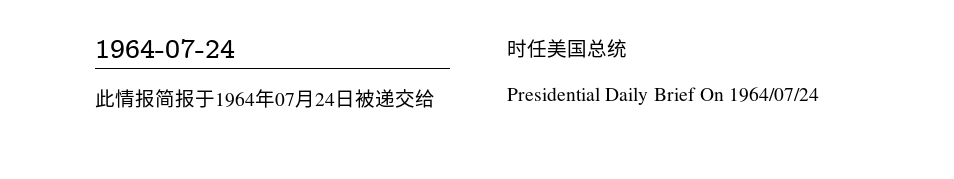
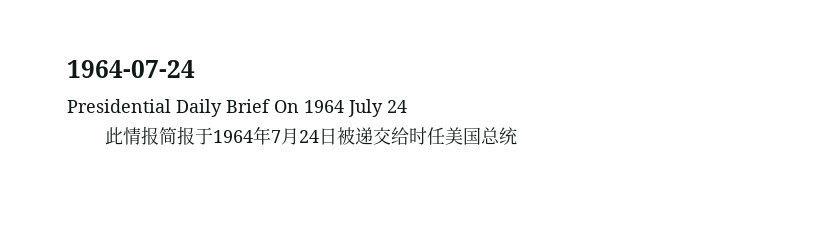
(235, 48) none -> [67,99,407,117] // Presidential Daily Brief On 1964 July 24
[275,93,295,106] 07 -> [271,130,282,143] 7
[507,87,820,105] // Presidential Daily Brief On 1964/07/24 -> (518, 136) none

